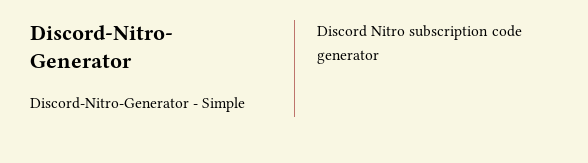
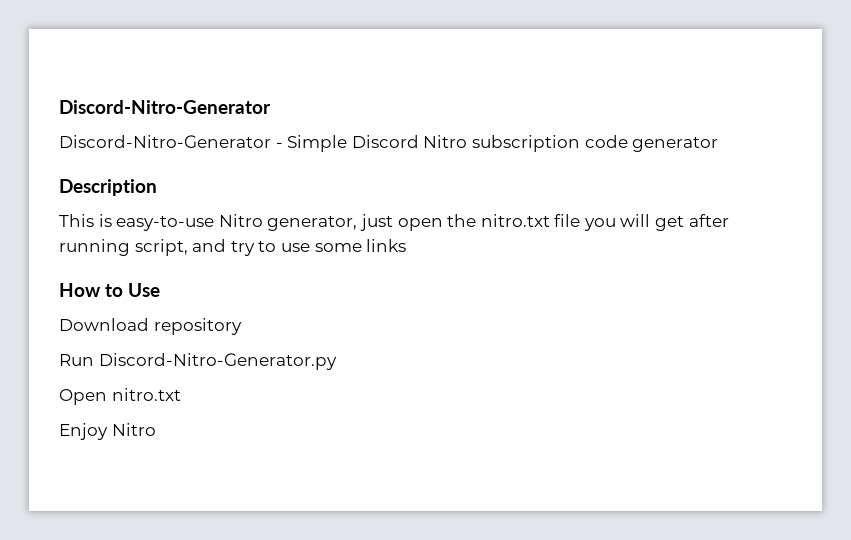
(379, 57) none -> [59,179,157,196] [59,214,729,231] [59,239,407,256] [59,283,161,297] [59,318,242,335] [59,353,337,370] [59,388,181,405] [59,423,156,440] // Description // This is easy-to-use Nitro generator, just open the nitro.txt file you will get after running script, and try to use some links // How to Use // Download repository // Run Discord-Nitro-Generator.py // Open nitro.txt // Enjoy Nitro

